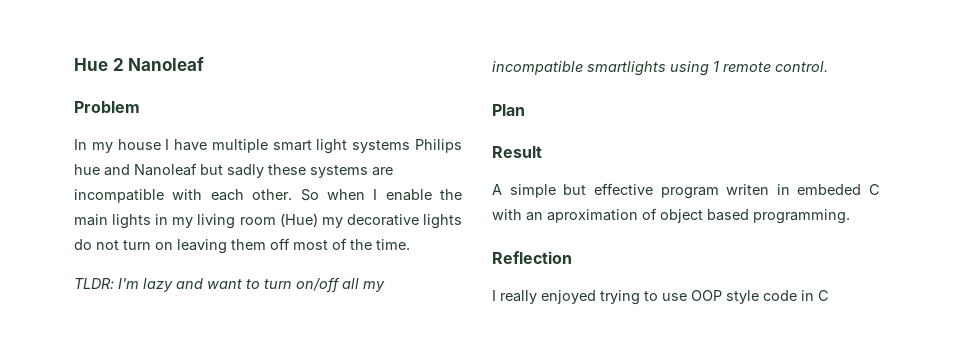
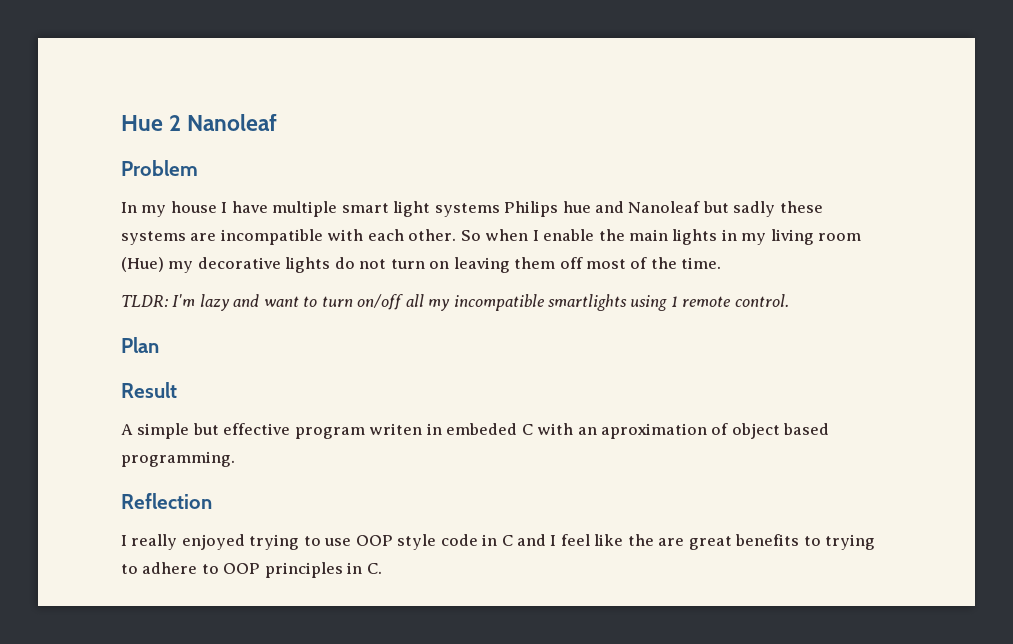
(829, 295) none -> [517,534,876,550] [121,562,382,578] and I feel like the are great benefits to trying to adhere to OOP principles in C.

